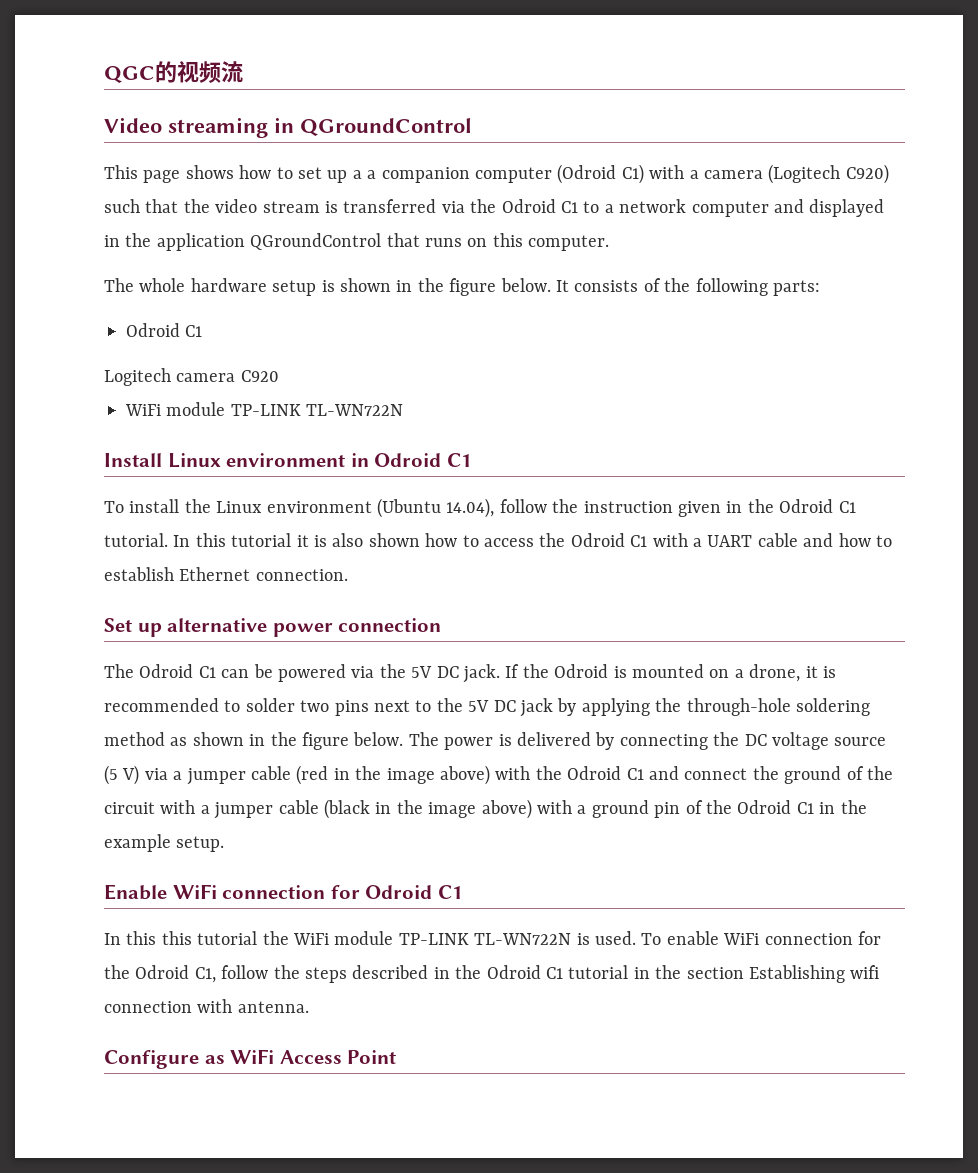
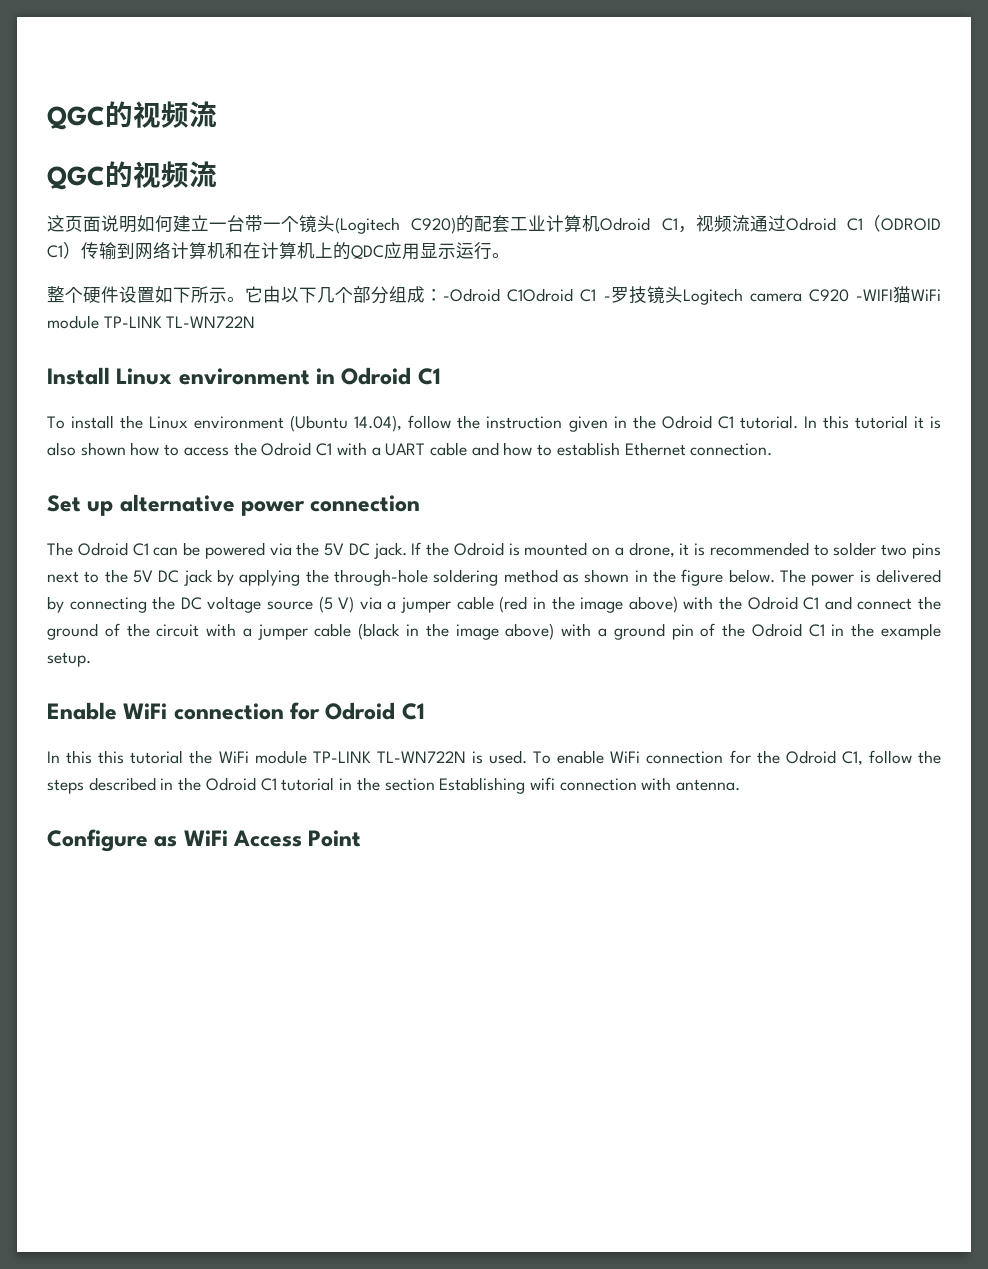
[104,61,243,83] [104,117,472,138] [104,164,889,184] [104,199,885,217] [104,233,610,251] [104,278,820,296] [126,323,203,337] QGC的视频流 // Video streaming in QGroundControl // This page shows how to set up a a companion computer (Odroid C1) with a camera (Logitech C920) such that the video stream is transferred via the Odroid C1 to a network computer and displayed in the application QGroundControl that runs on this computer. // The whole hardware setup is shown in the figure below. It consists of the following parts: // Odroid C1 // -> [47,101,217,130] [47,161,217,190] [47,215,942,234] [47,242,510,260] [47,286,683,304] QGC的视频流 // QGC的视频流 // 这页面说明如何建立一台带一个镜头(Logitech C920)的配套工业计算机Odroid C1，视频流通过Odroid C1（ODROID C1）传输到网络计算机和在计算机上的QDC应用显示运行。 // 整个硬件设置如下所示。它由以下几个部分组成：-Odroid C1Odroid C1 -罗技镜头
(279, 376) // -> [855,286,911,303] -WIFI猫

